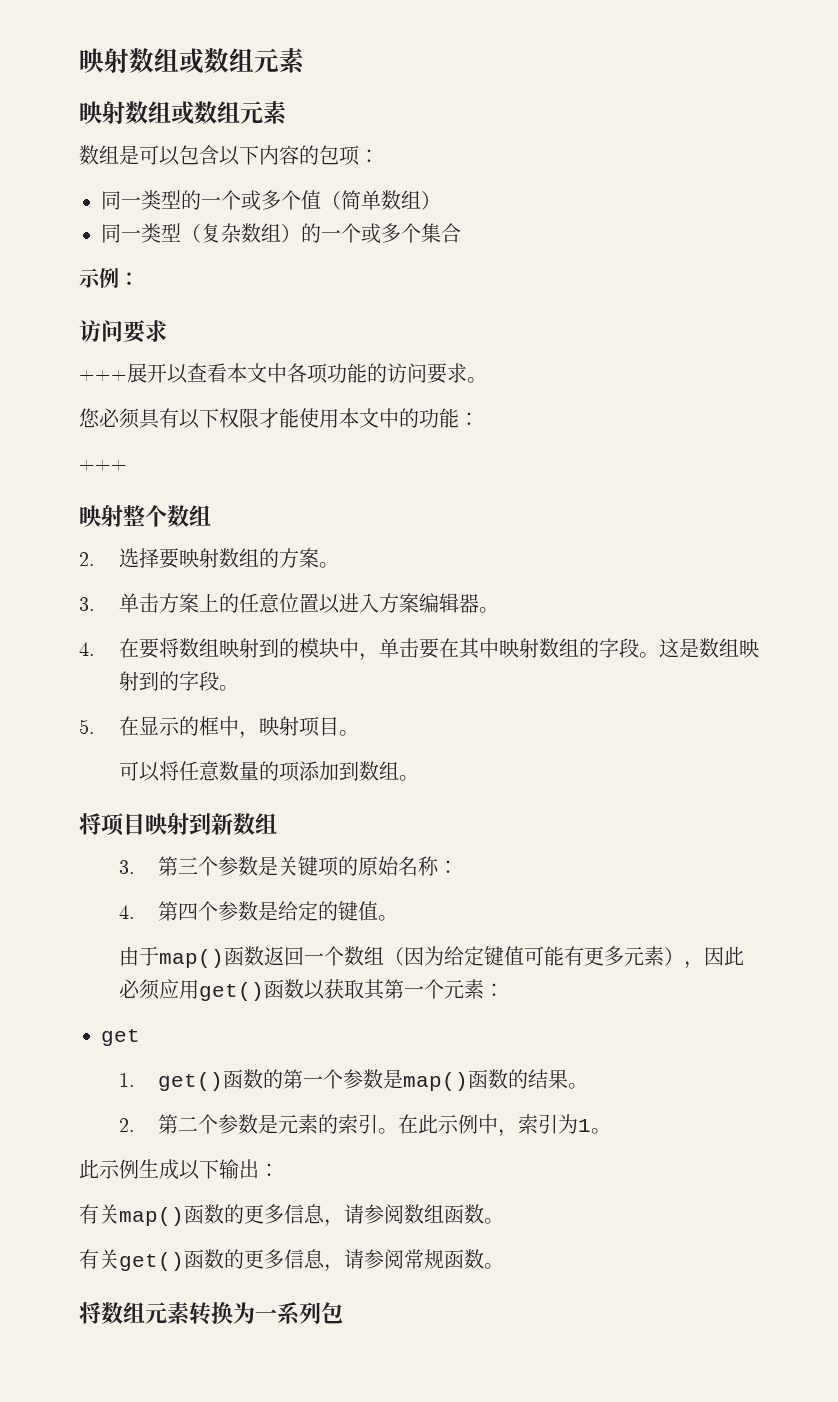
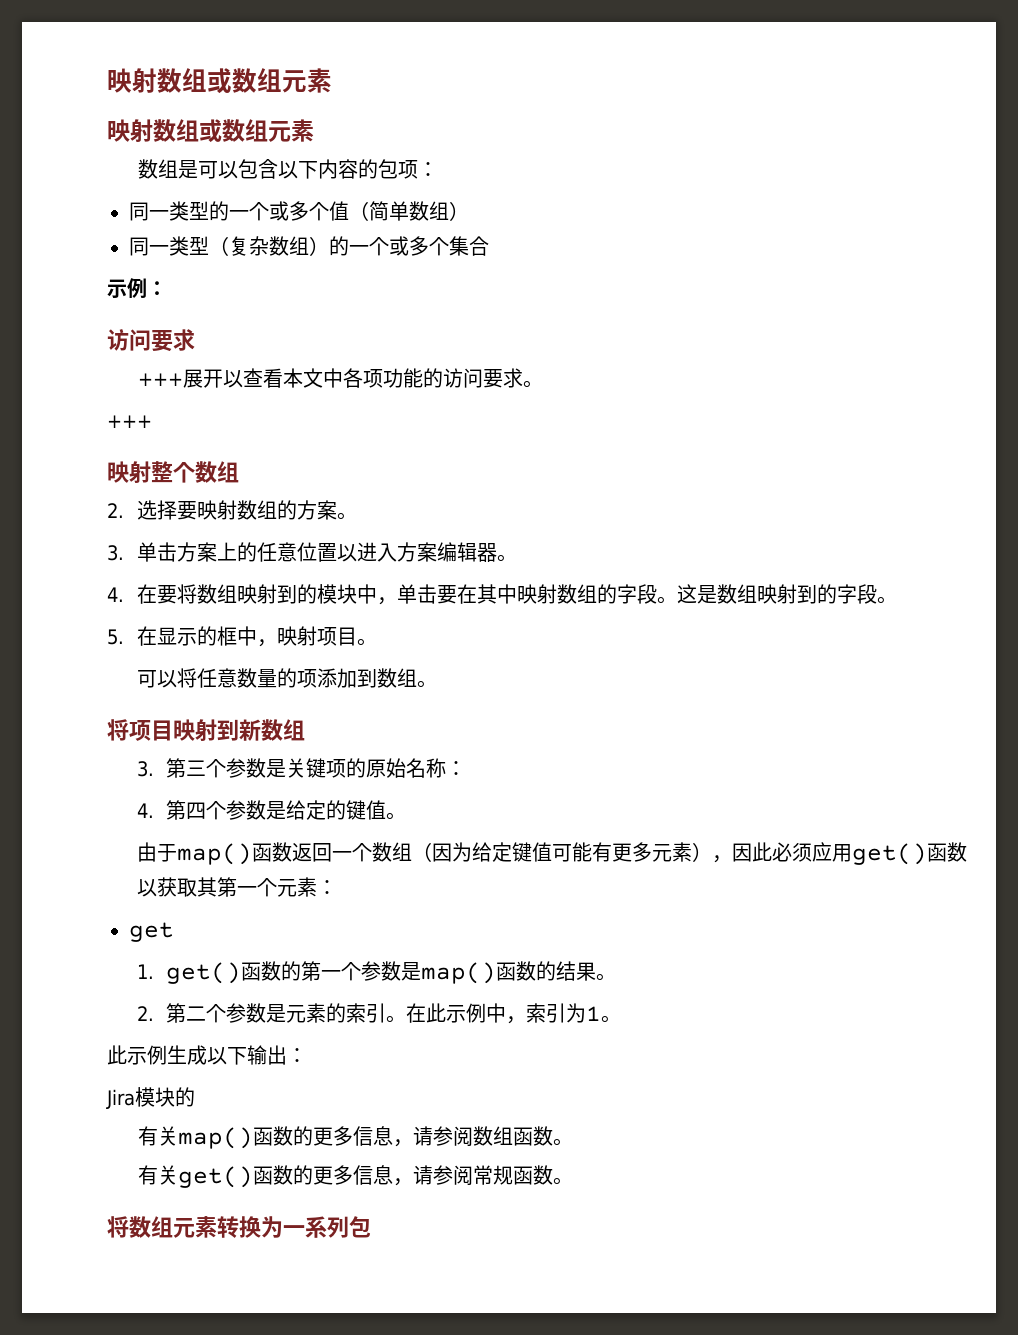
[79,408,479,429] // 您必须具有以下权限才能使用本文中的功能： -> (543, 384) none
(279, 1170) none -> [106,1087,195,1109] // Jira模块的

